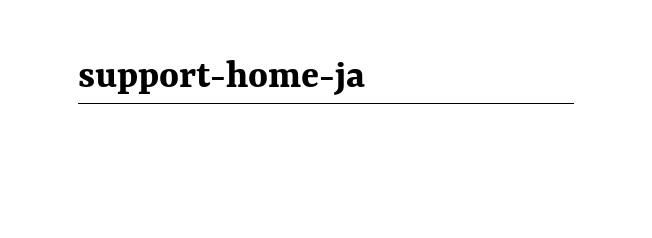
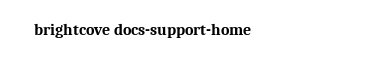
[78,60,365,96] support-home-ja -> [34,23,252,38] brightcove docs-support-home

